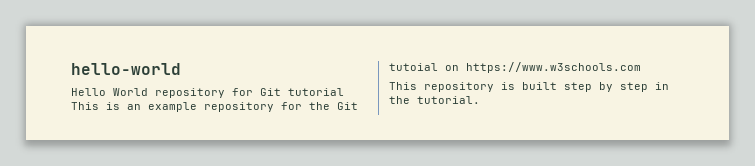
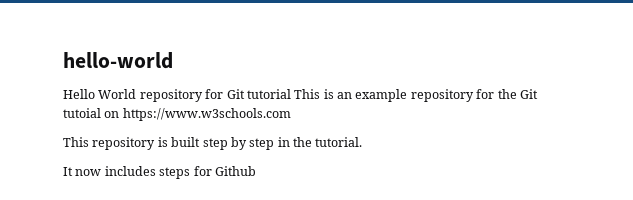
(480, 100) none -> [63,166,256,179] // It now includes steps for Github

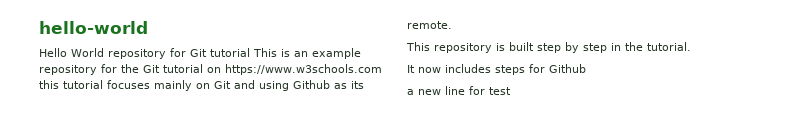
[63,108,101,118] tutoial -> [163,64,203,73] tutorial
(291, 114) none -> [39,80,364,91] [407,21,452,29] this tutorial focuses mainly on Git and using Github as its remote.
(256, 171) none -> [407,86,511,95] // a new line for test

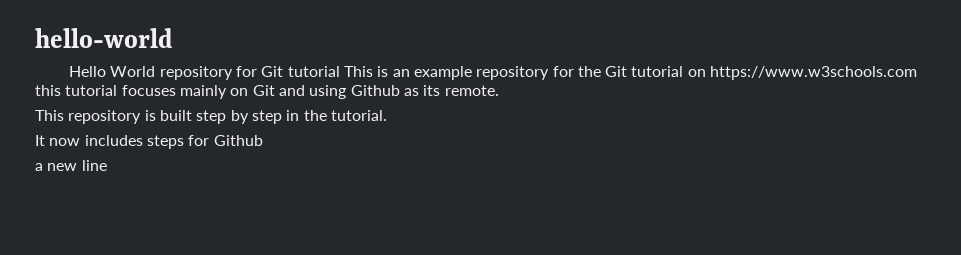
[469,86,511,95] for test -> (107, 165) none

